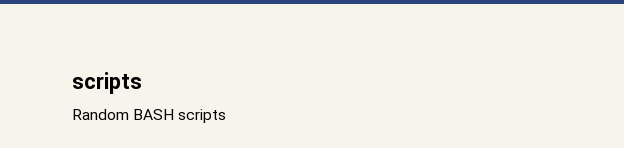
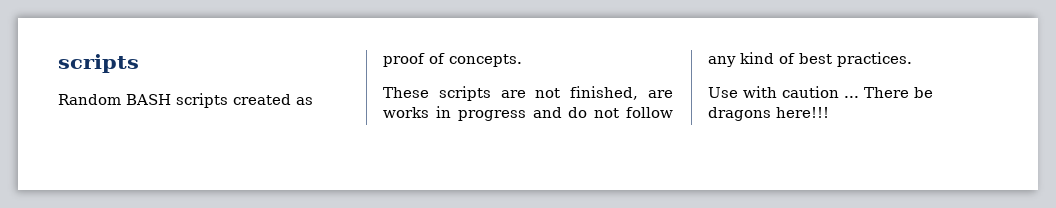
(227, 116) none -> [233,94,313,105] [383,53,522,67] [383,86,673,101] [383,106,673,121] [708,52,912,67] [708,86,933,98] [708,107,829,121] created as proof of concepts. // These scripts are not finished, are works in progress and do not follow any kind of best practices. // Use with caution ... There be dragons here!!!

